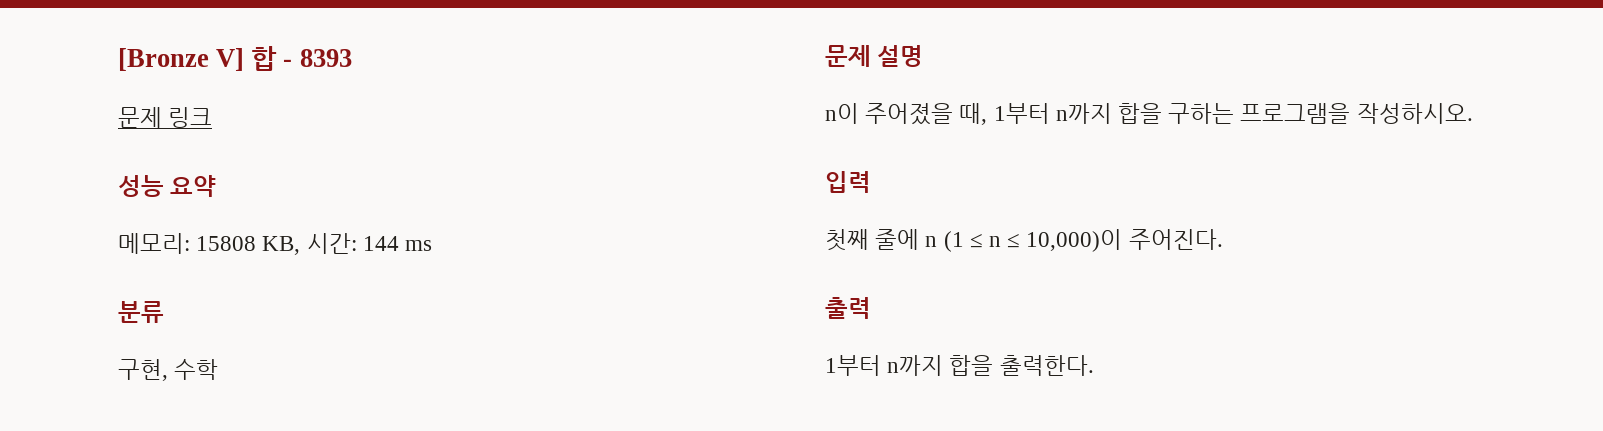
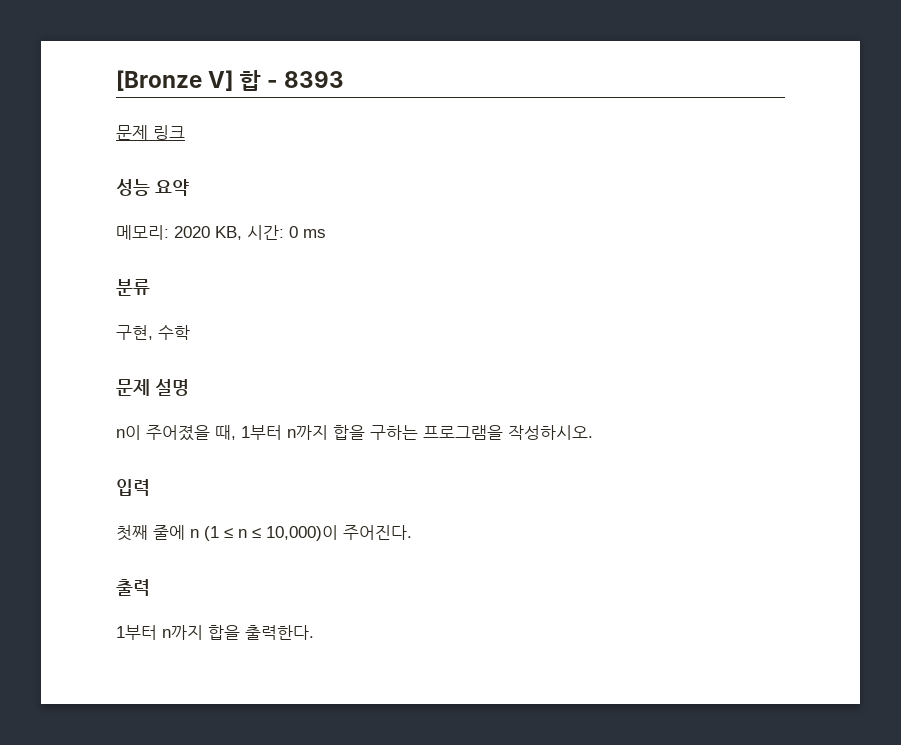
[196,236,257,251] 15808 -> [174,226,210,238] 2020
[362,236,399,251] 144 -> [289,226,298,238] 0

